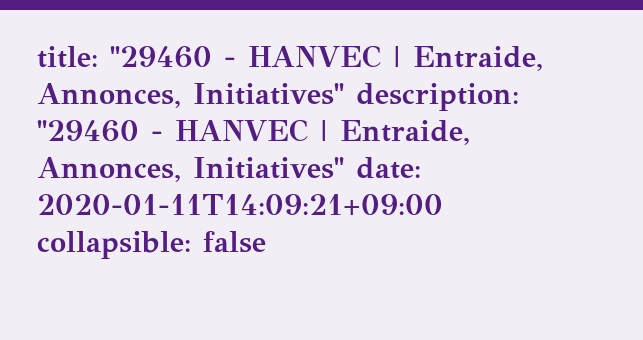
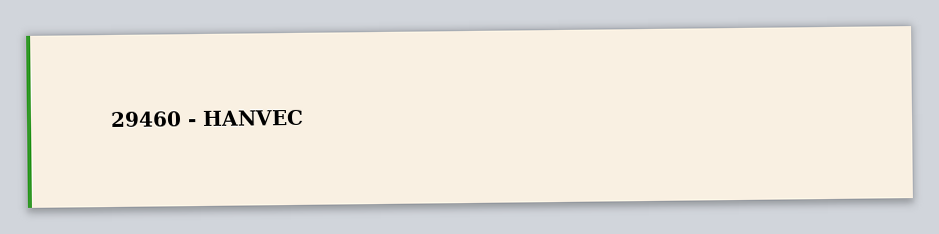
[37,45,543,71] [37,83,519,111] [37,119,470,145] [37,157,421,182] [37,194,443,215] [37,231,266,259] title: "29460 - HANVEC | Entraide, Annonces, Initiatives" description: "29460 - HANVEC | Entraide, Annonces, Initiatives" date: 2020-01-11T14:09:21+09:00 collapsible: false -> [110,109,304,128] 29460 - HANVEC

